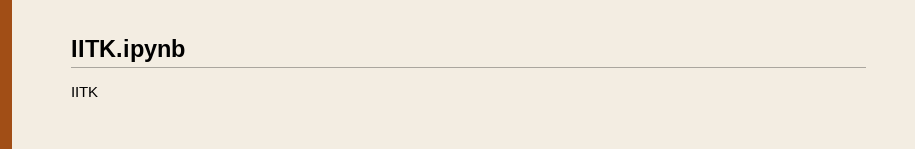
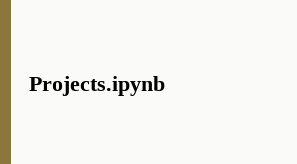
[71,39,185,62] [71,87,98,97] IITK.ipynb // IITK -> [29,76,165,96] Projects.ipynb

